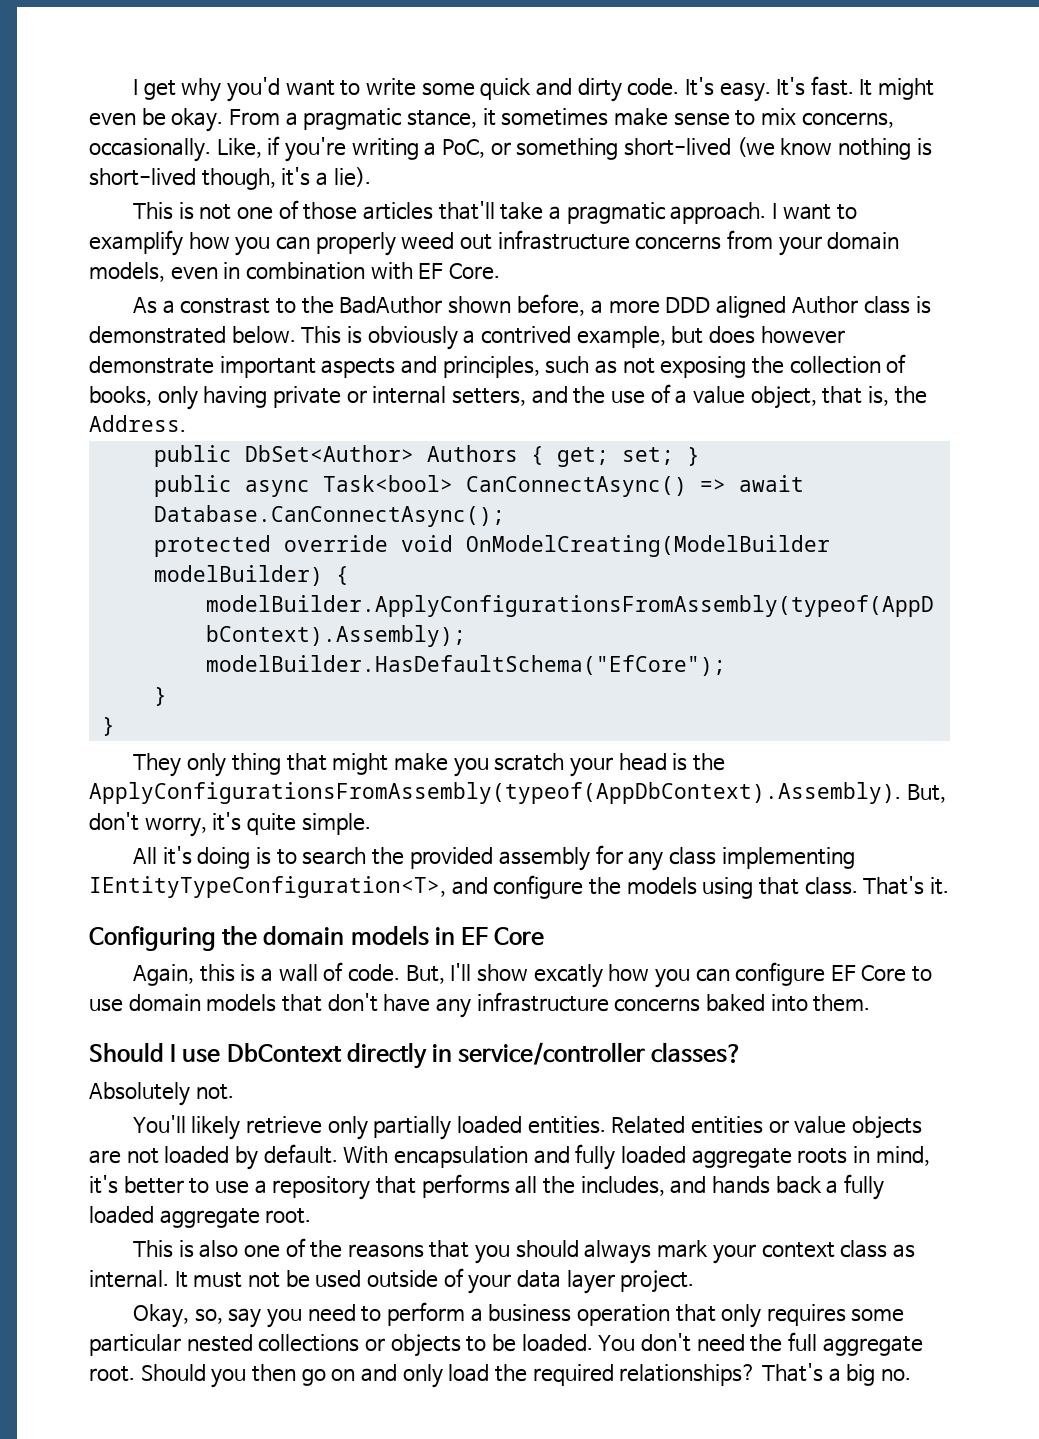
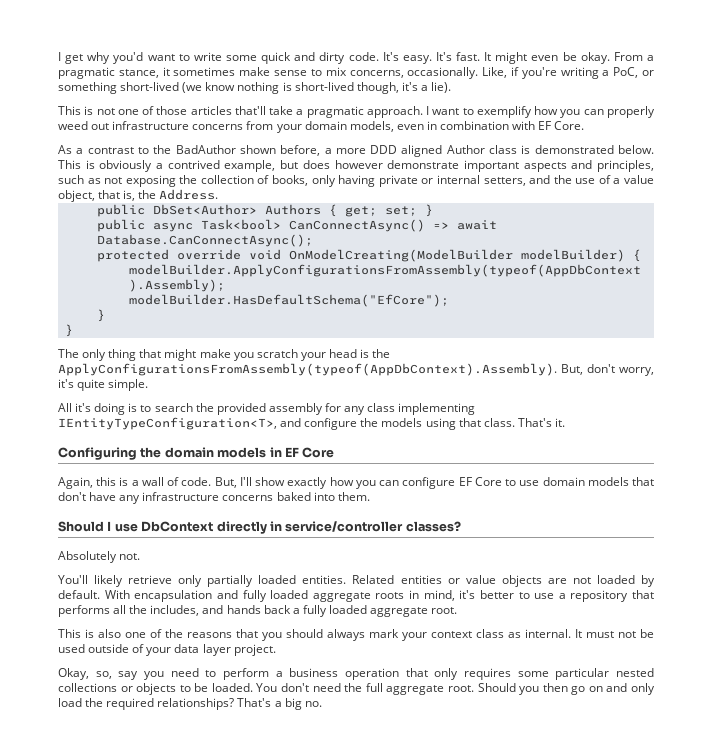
[89,230,183,256] examplify -> [476,106,532,118] exemplify
[180,298,271,314] constrast -> [87,147,134,154] contrast
[132,753,181,777] They -> [58,349,79,358] The
[533,964,603,988] excatly -> [287,477,328,489] exactly

